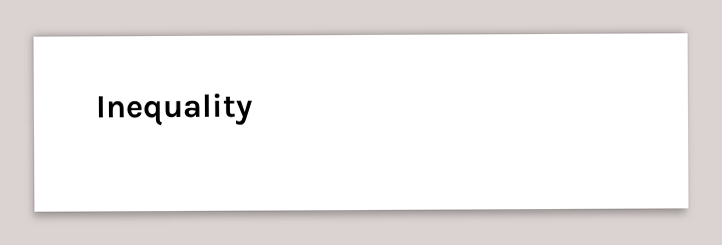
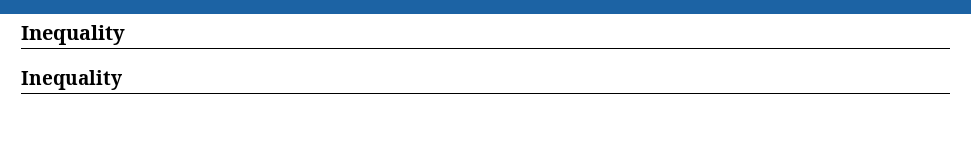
[95,92,253,127] Inequality -> [21,25,125,45] [21,70,122,90] Inequality // Inequality

